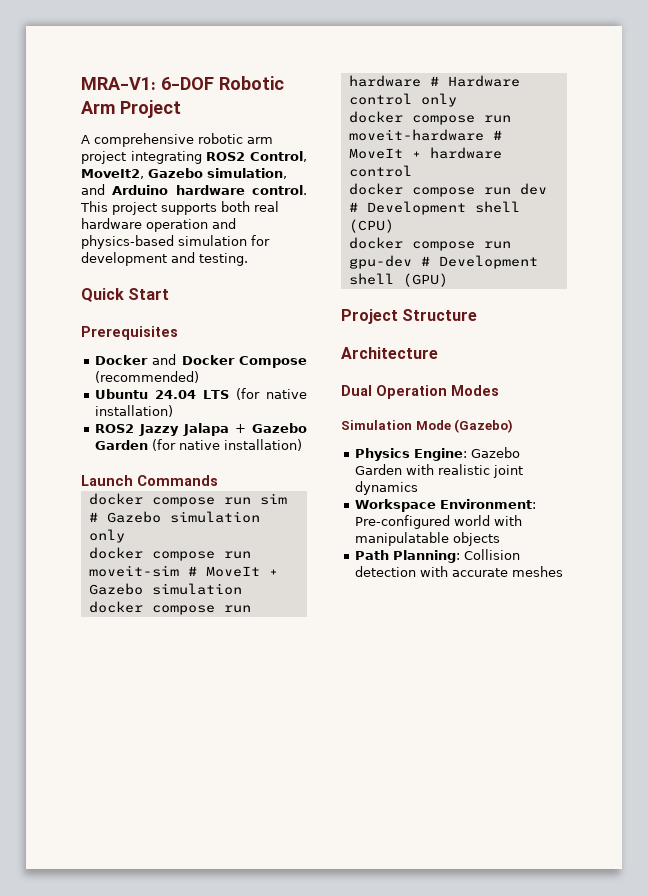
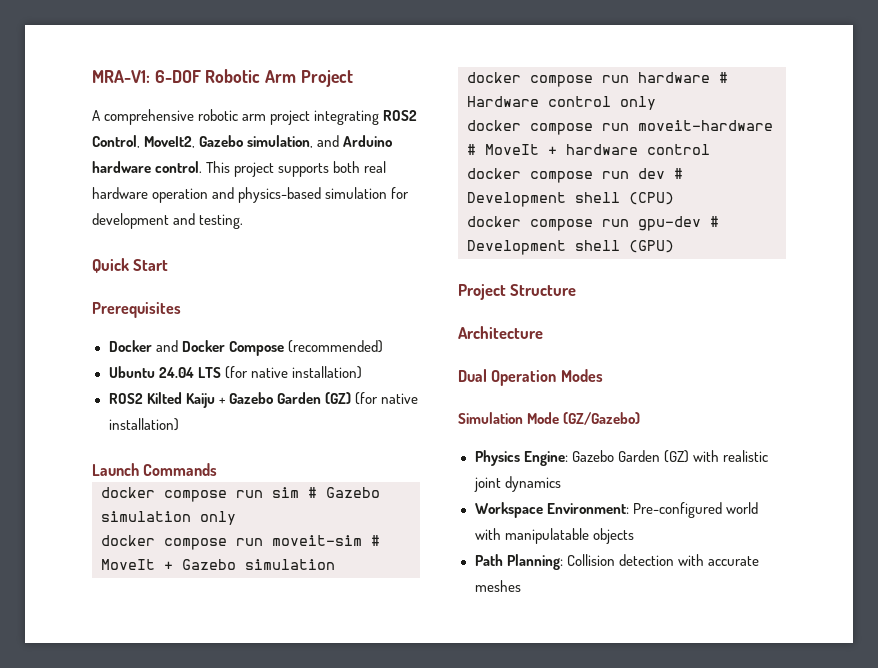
[138,423,229,436] Jazzy Jalapa -> [146,392,215,408] Kilted Kaiju
(148, 445) none -> [324,392,351,404] (GZ)
[454,419,514,433] (Gazebo) -> [563,412,641,425] (GZ/Gazebo)
(402, 469) none -> [663,450,689,463] (GZ)

